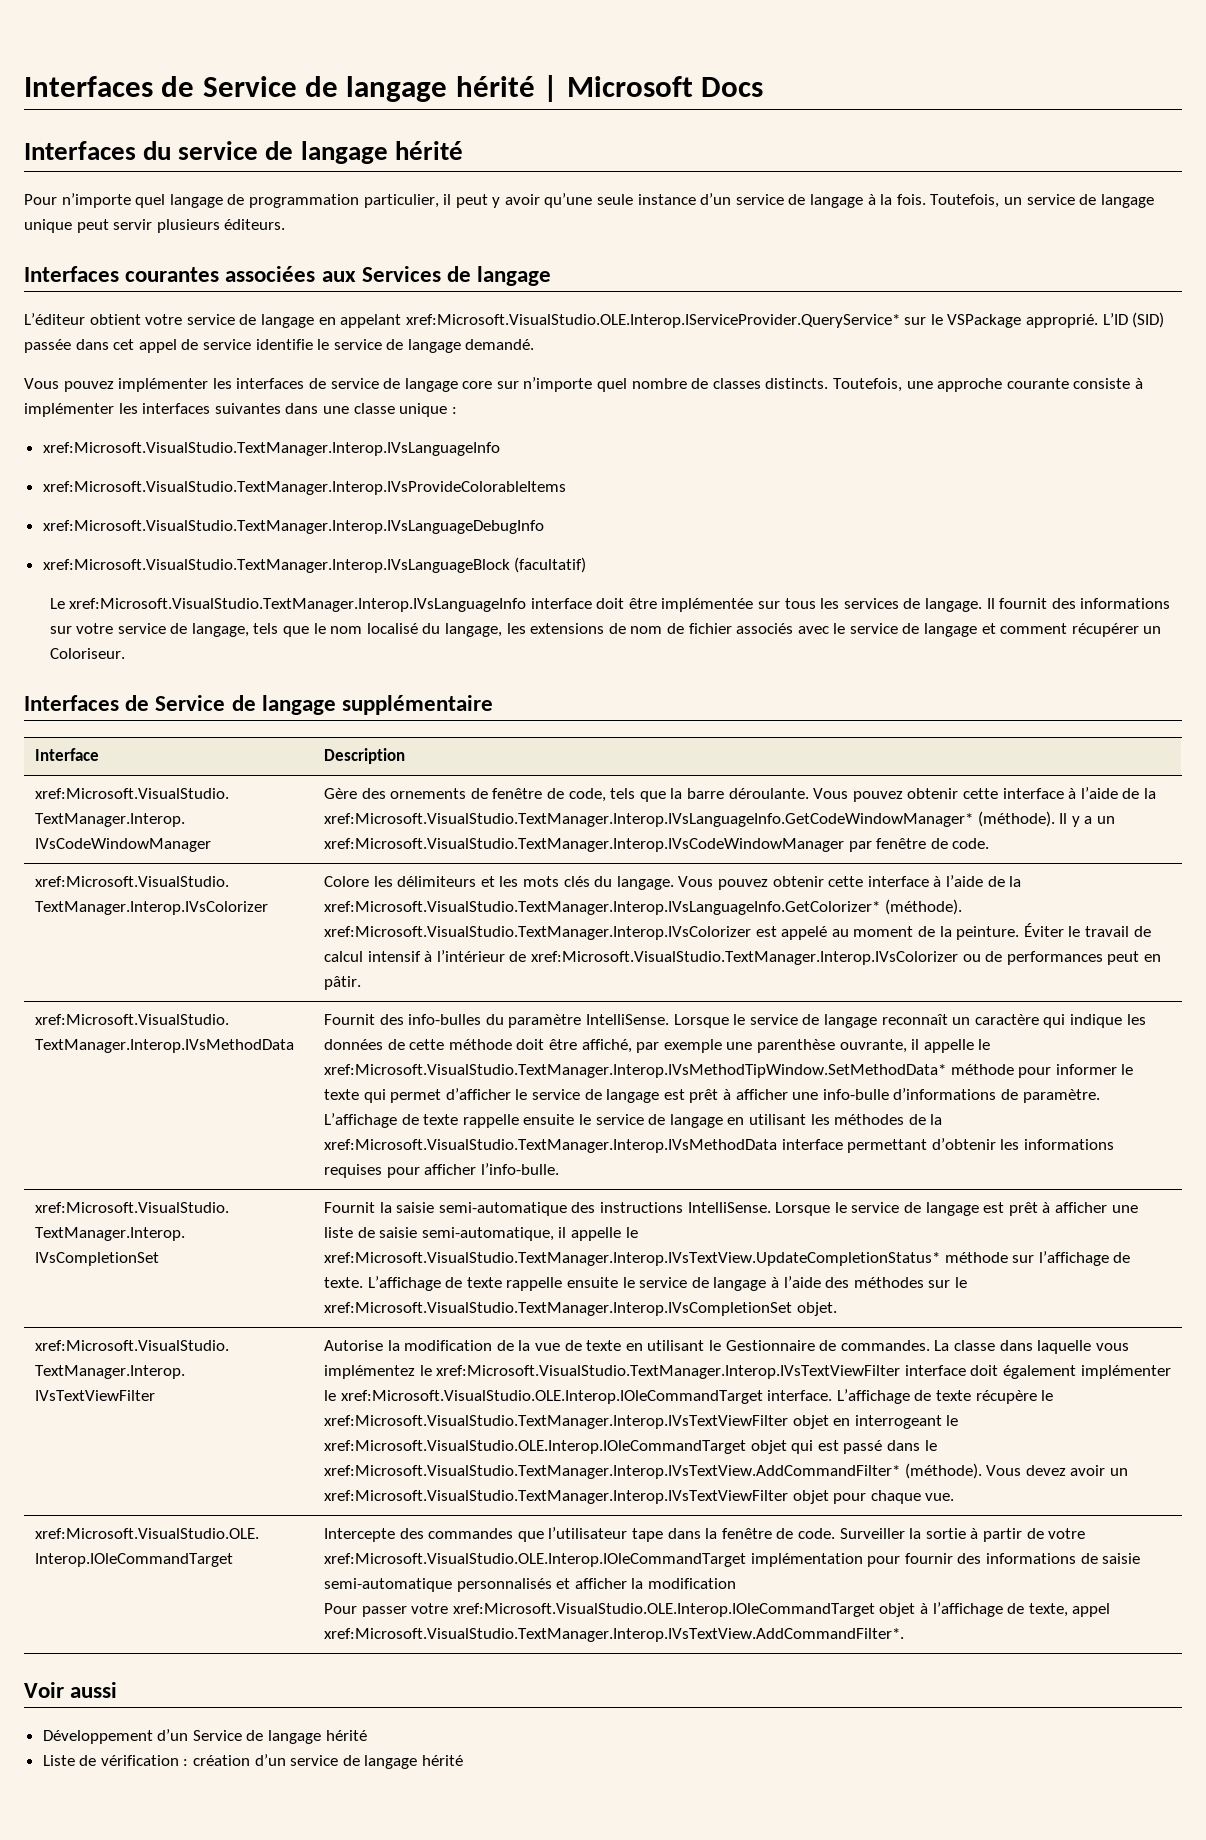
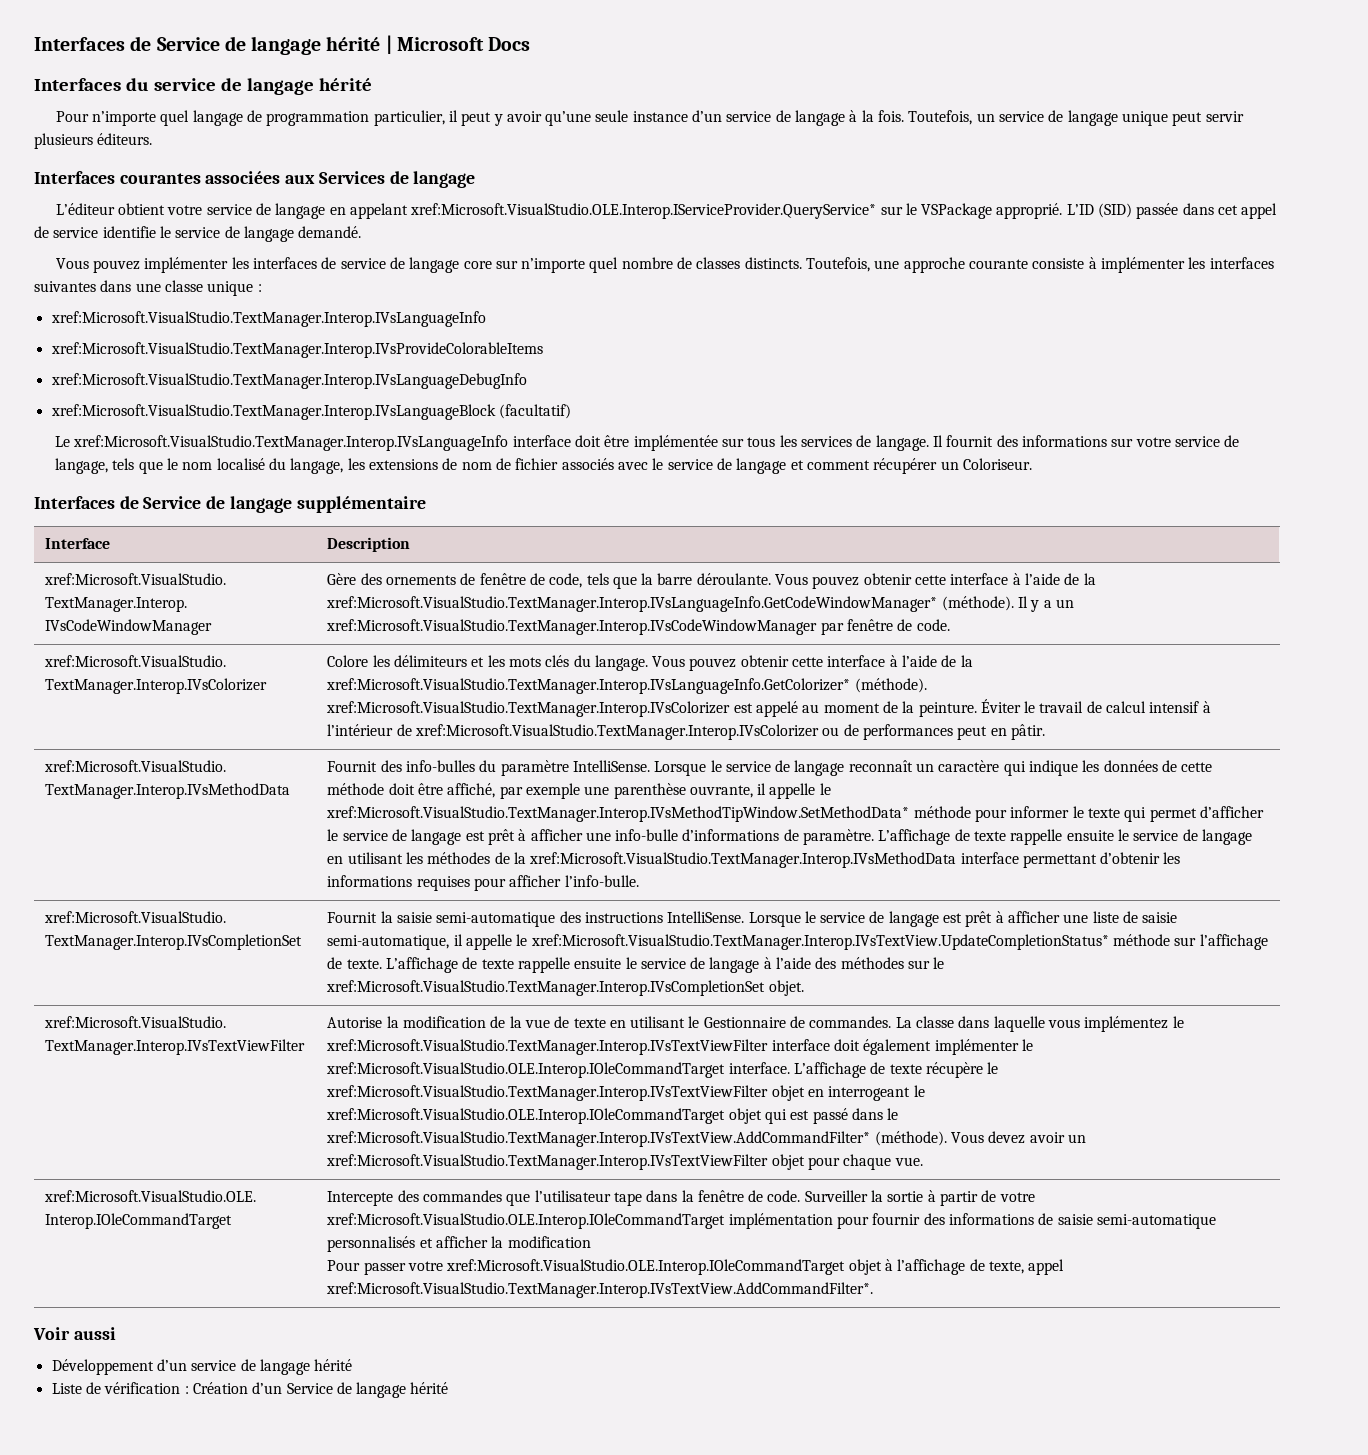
[192,1730,242,1741] Service -> [191,1360,237,1371] service
[193,1754,339,1766] création d’un service -> [192,1382,333,1394] Création d’un Service

